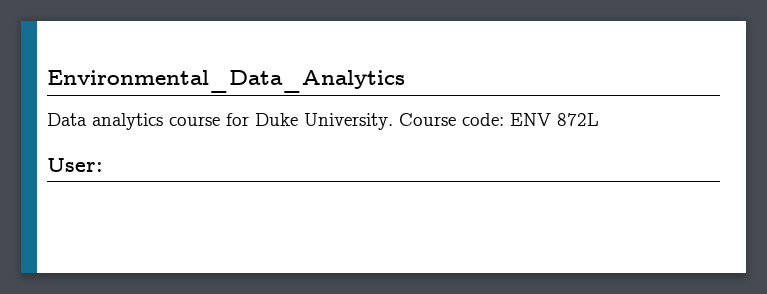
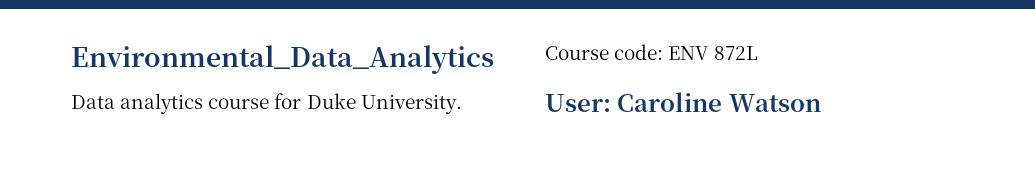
(103, 165) none -> [617,92,821,112] Caroline Watson

